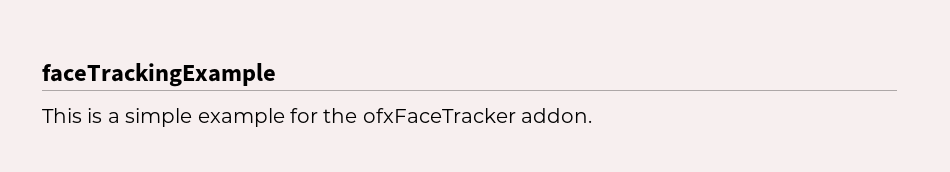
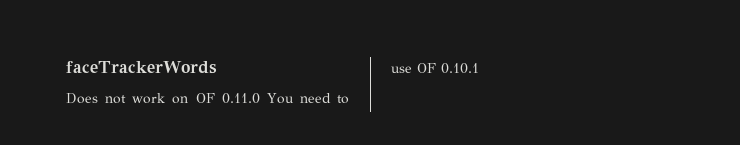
[42,63,276,87] [42,108,593,127] faceTrackingExample // This is a simple example for the ofxFaceTracker addon. -> [66,61,217,74] [66,93,349,104] [391,63,479,74] faceTrackerWords // Does not work on OF 0.11.0 You need to use OF 0.10.1

